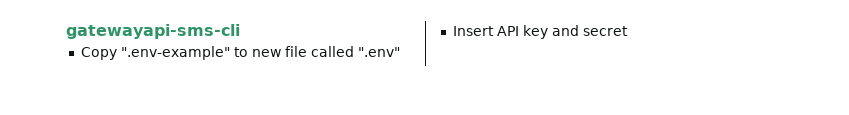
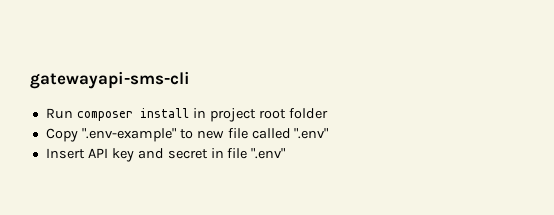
(240, 31) none -> [45,108,328,122] // Run composer install in project root folder
(628, 31) none -> [210,148,286,159] in file ".env"

